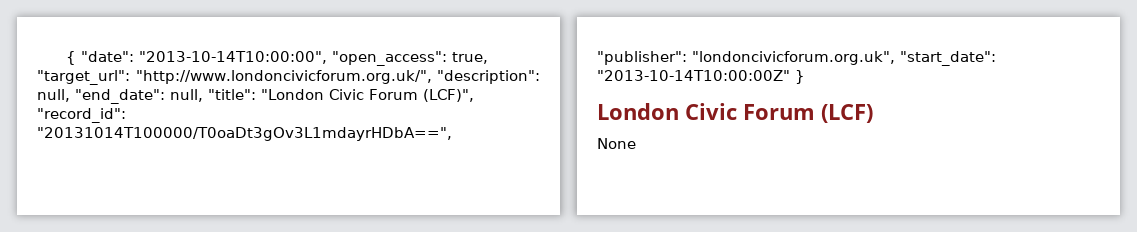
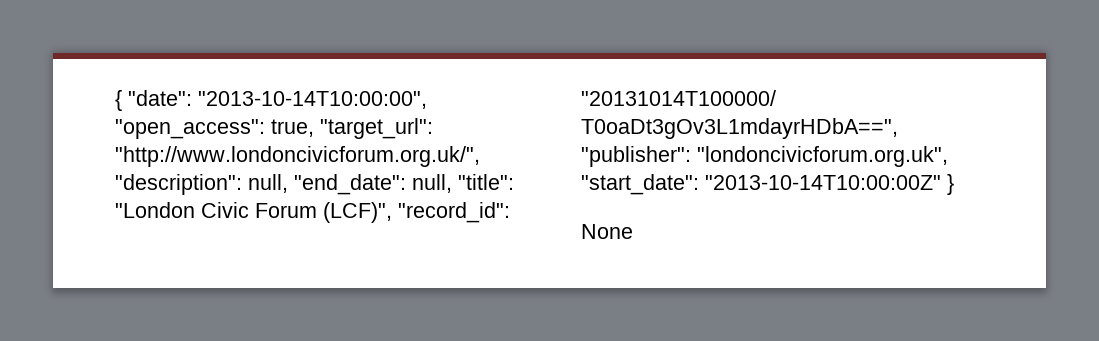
[597,103,873,123] // London Civic Forum (LCF) -> (954, 184) none

